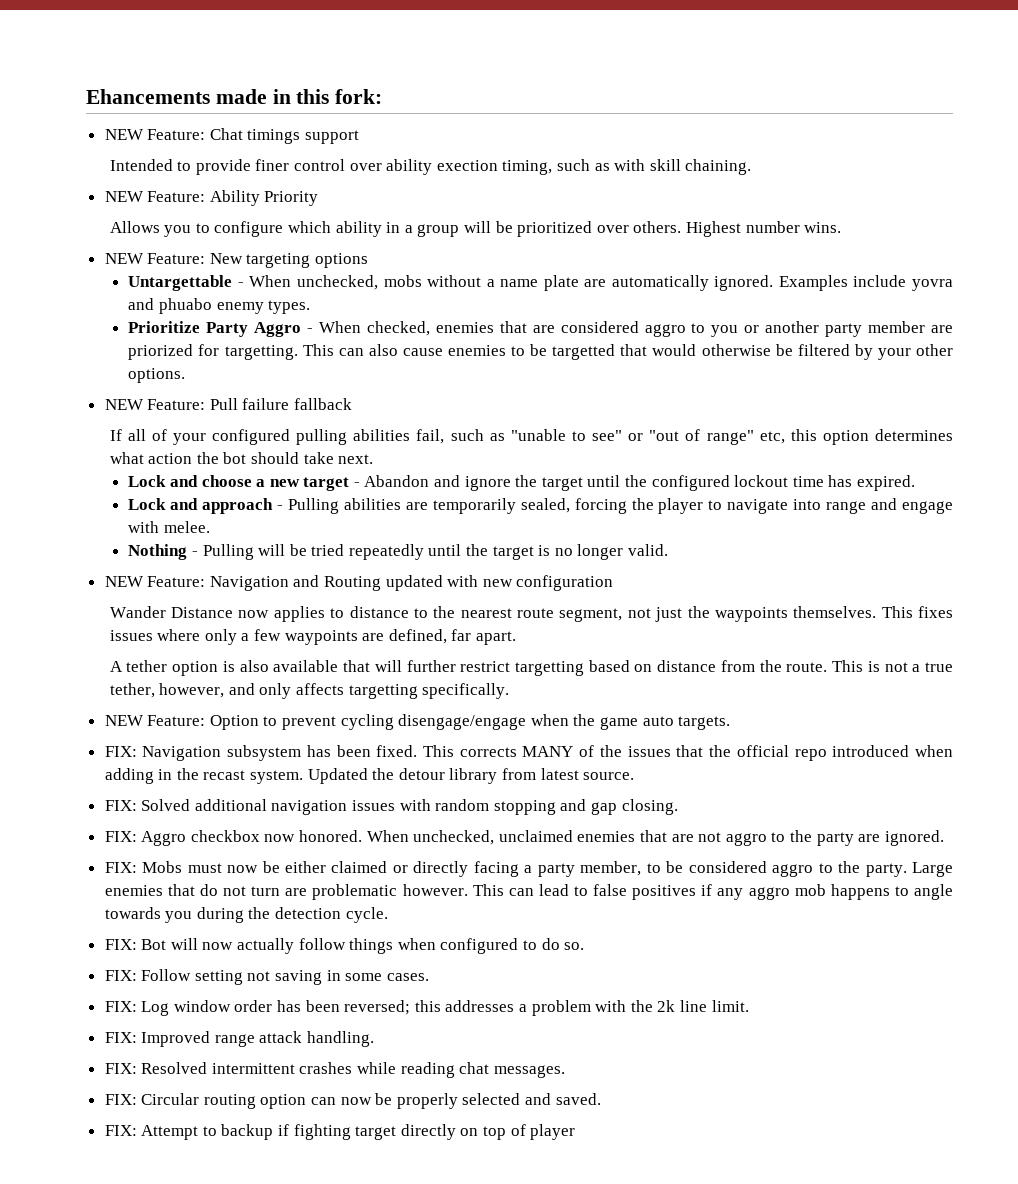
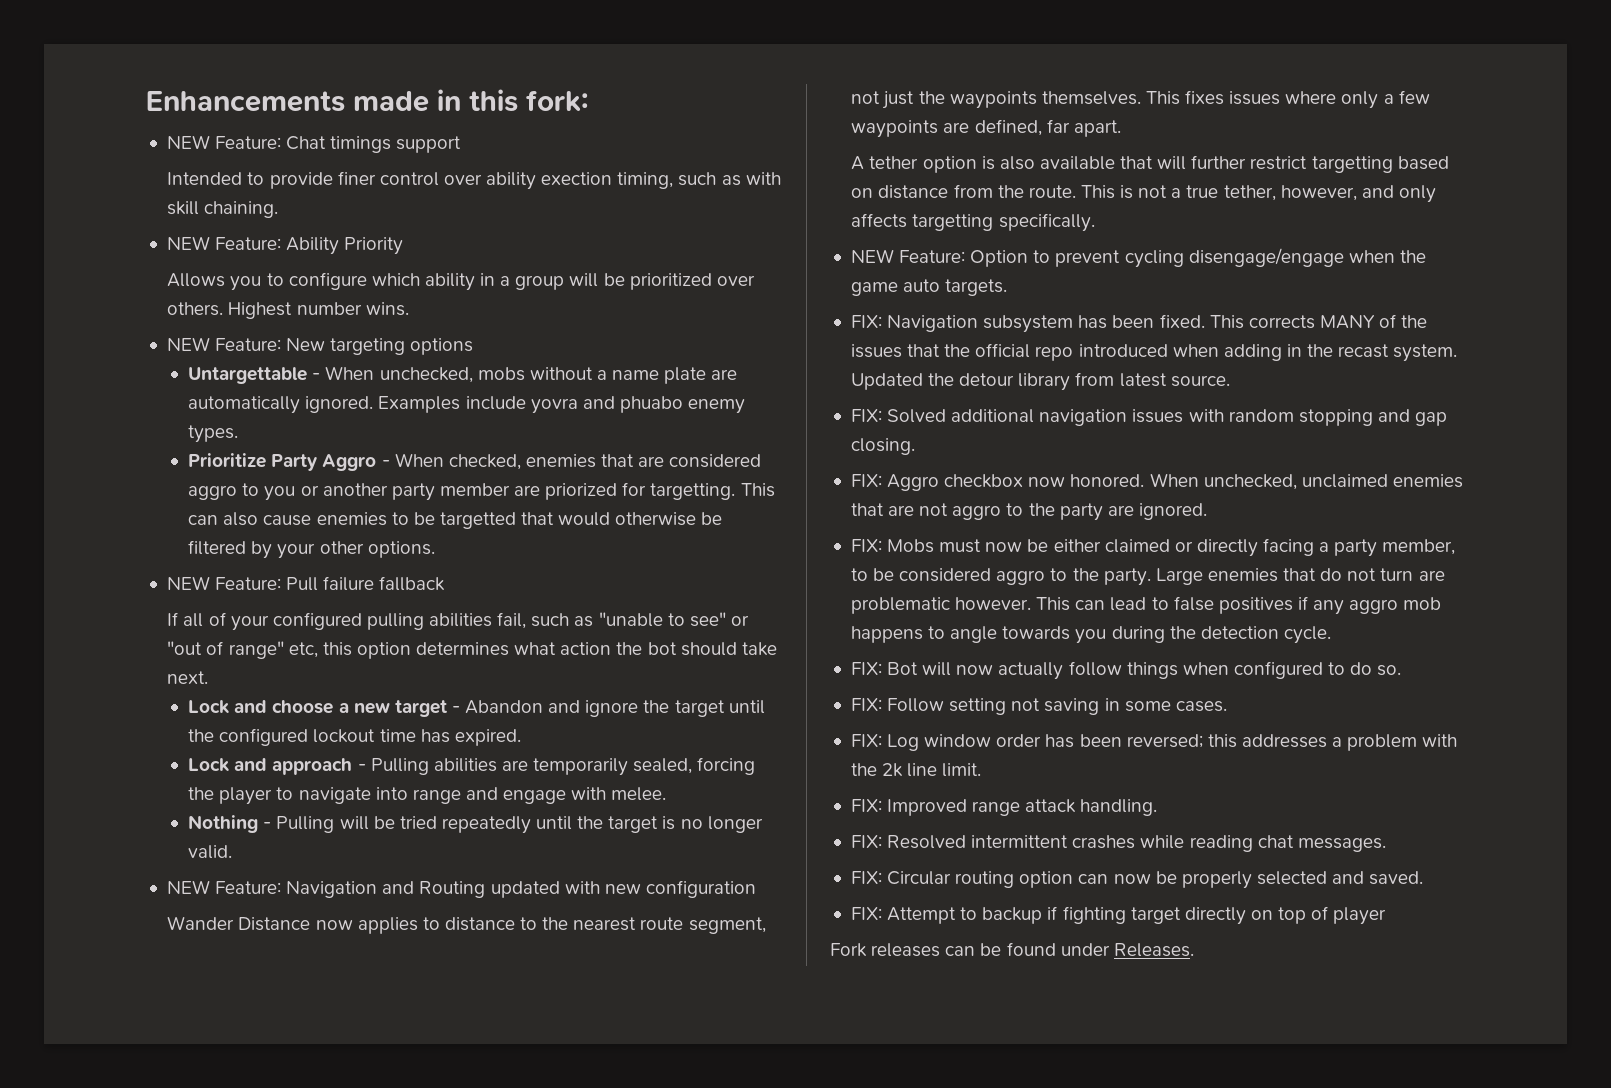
[86,89,210,104] Ehancements -> [146,91,345,112] Enhancements
(576, 1132) none -> [830,942,1194,957] // Fork releases can be found under Releases.

